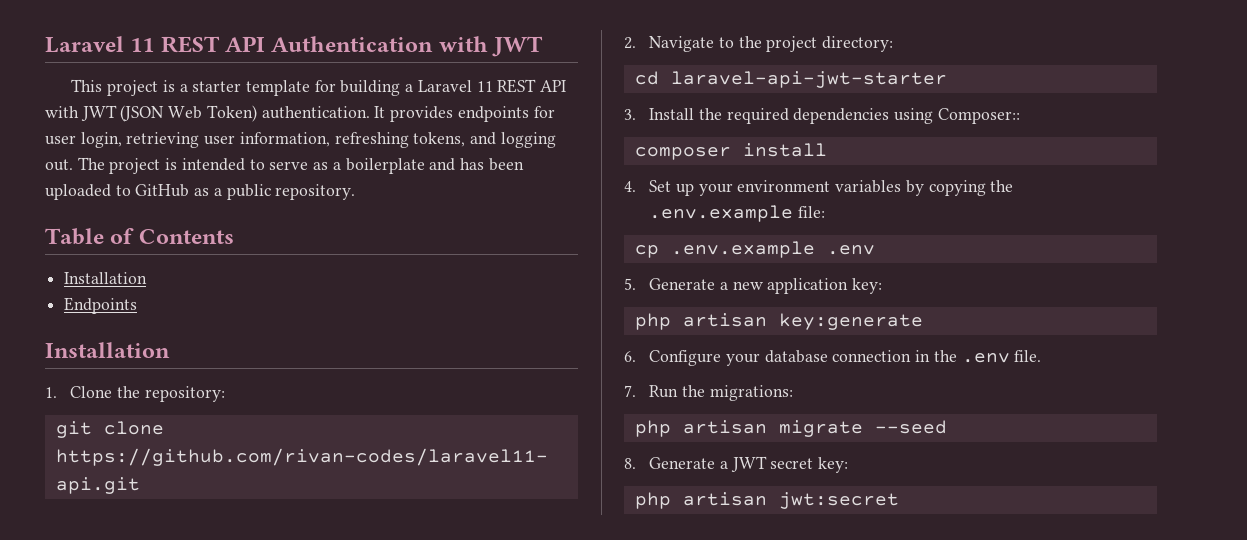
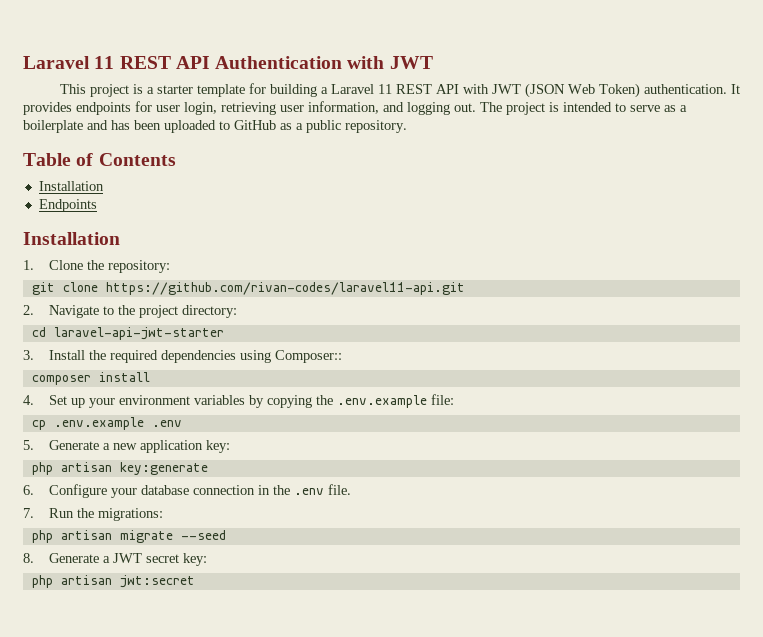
[334,132,466,148] refreshing tokens, -> (379, 107) none

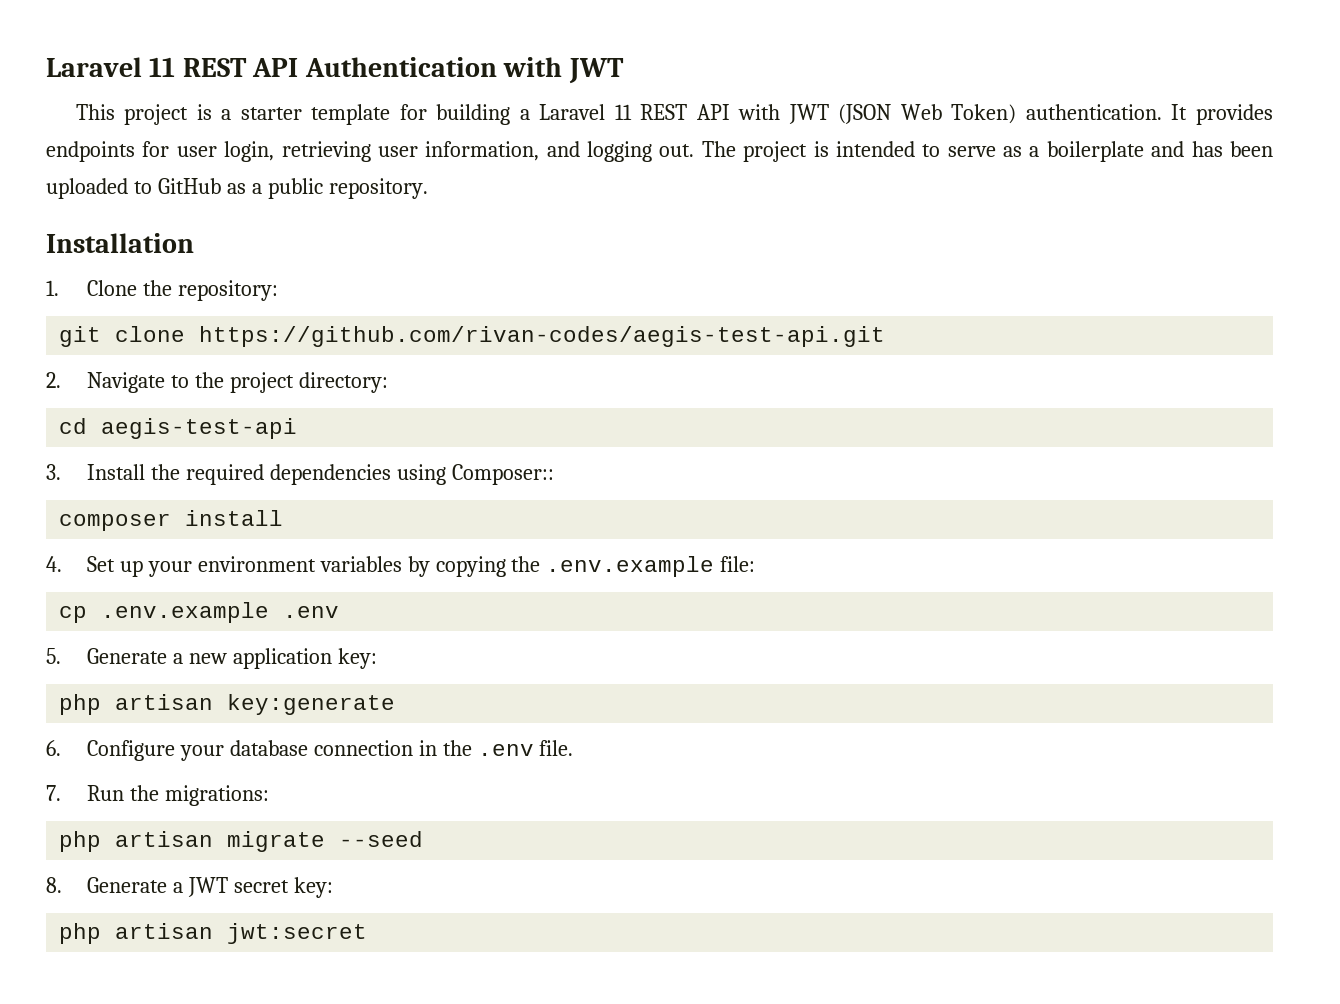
[23,153,176,166] [38,181,104,191] [38,199,97,212] // Table of Contents // Installation // Endpoints -> (428, 188) none
[105,282,465,295] https://github.com/rivan-codes/laravel11-api.git -> [199,326,886,347] https://github.com/rivan-codes/aegis-test-api.git
[53,327,224,340] laravel-api-jwt-starter -> [101,418,298,439] aegis-test-api

